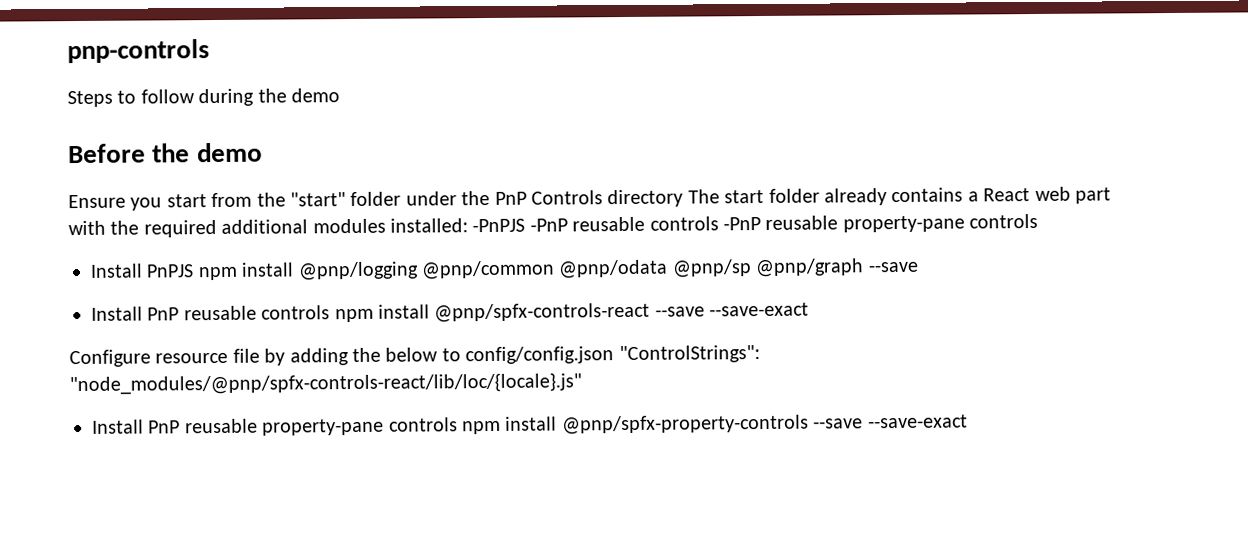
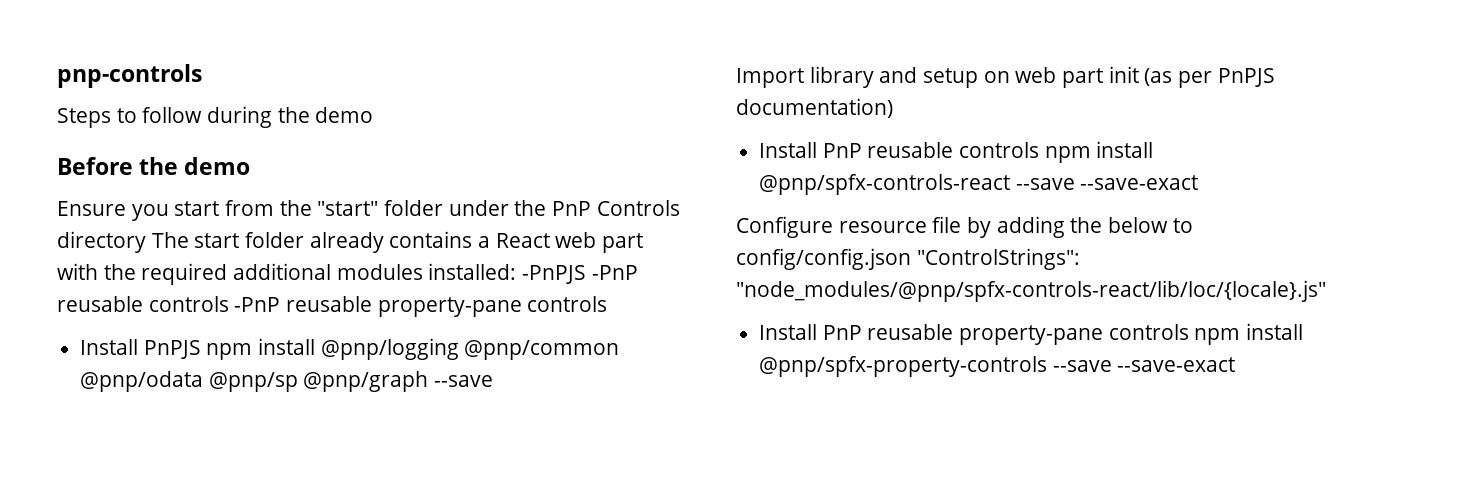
(919, 267) none -> [736,66,1275,88] [736,98,893,118] // Import library and setup on web part init (as per PnPJS documentation)

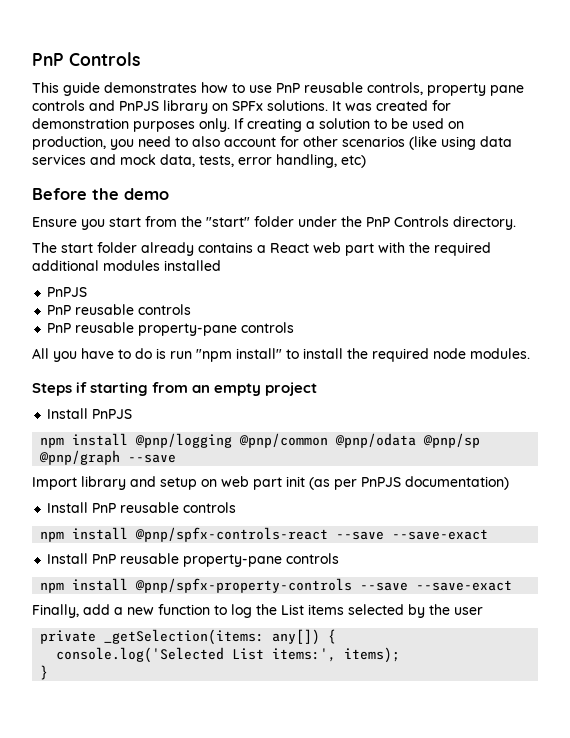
[57,64,202,88] [57,106,374,128] pnp-controls // Steps to follow during the demo -> [32,52,140,66] [32,82,524,96] [32,100,451,114] [32,118,464,132] [32,136,512,150] [32,154,366,168] PnP Controls // This guide demonstrates how to use PnP reusable controls, property pane controls and PnPJS library on SPFx solutions. It was created for demonstration purposes only. If creating a solution to be used on production, you need to also account for other scenarios (like using data services and mock data, tests, error handling, etc)
[57,231,146,253] directory -> [453,216,516,230] directory. //
[428,263,638,284] [57,296,608,317] installed: -PnPJS -PnP reusable controls -PnP reusable property-pane controls -> [164,260,221,271] [47,287,88,297] [47,304,192,315] [47,322,295,336] [32,348,530,362] [32,382,318,396] installed // PnPJS // PnP reusable controls // PnP reusable property-pane controls // All you have to do is run "npm install" to install the required node modules. // Steps if starting from an empty project
(201, 349) none -> (133, 414) //
(1040, 150) none -> (237, 507) //
[736,216,1193,238] [736,248,1080,270] [736,280,1326,302] // Configure resource file by adding the below to config/config.json "ControlStrings": "node_modules/@pnp/spfx-controls-react/lib/loc/{locale}.js" -> (489, 534) none
(1189, 332) none -> (340, 558) //
(1236, 364) none -> [32,604,483,618] [40,629,337,645] [56,647,401,663] [40,665,49,680] // Finally, add a new function to log the List items selected by the user // private _getSelection(items: any[]) { // console.log('Selected List items:', items); // }

